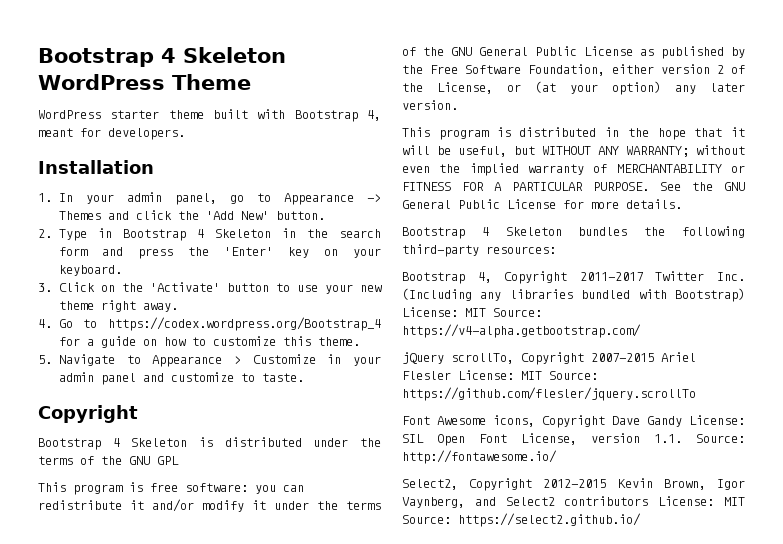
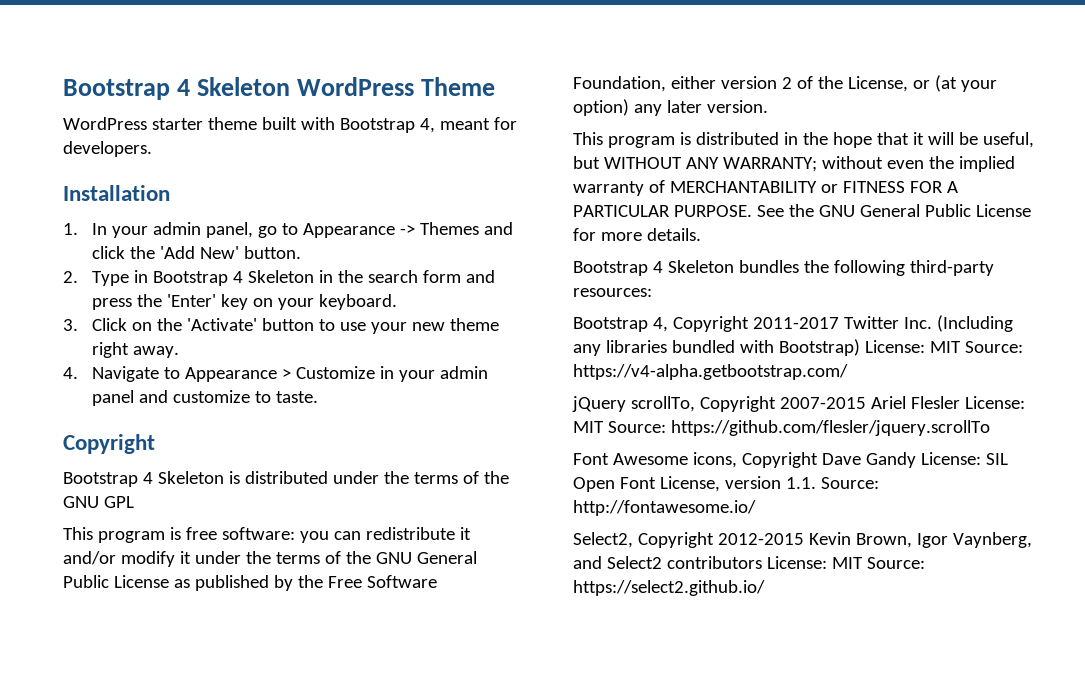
[58,317,381,331] [58,336,360,348] [38,355,52,364] Go to https://codex.wordpress.org/Bootstrap_4 for a guide on how to customize this theme. // 5. -> (78, 373) none

